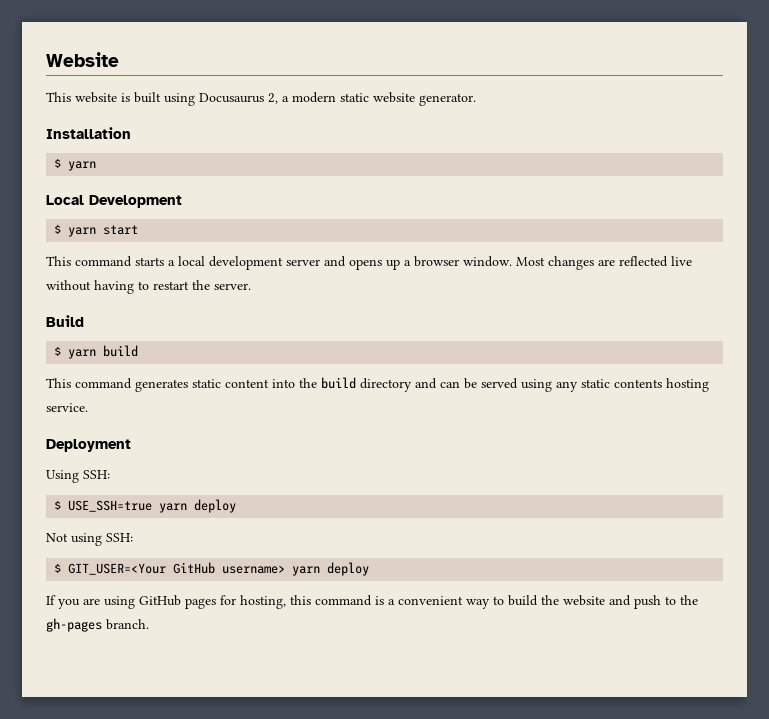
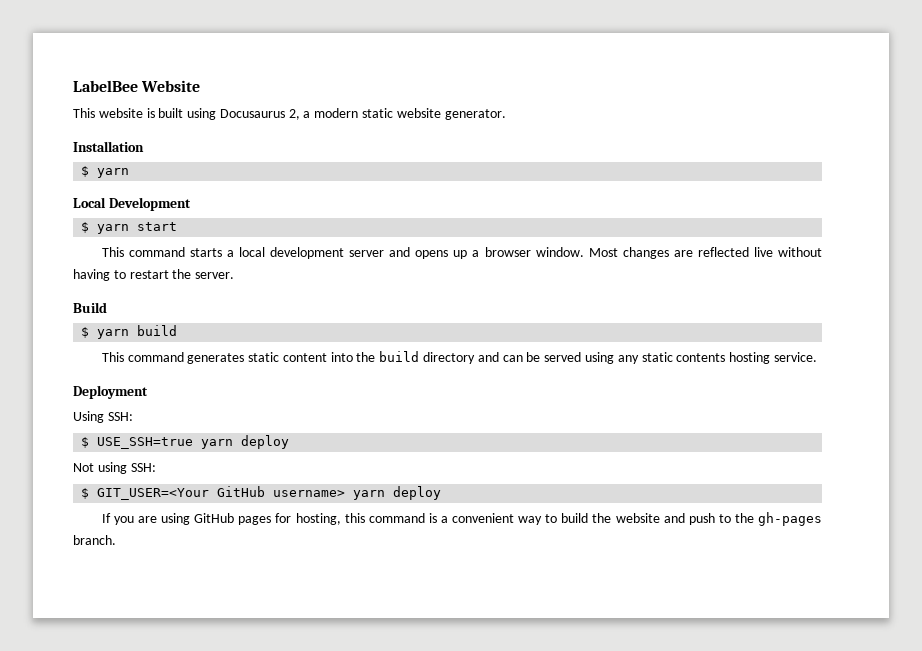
(46, 59) none -> [73,80,138,92] LabelBee

